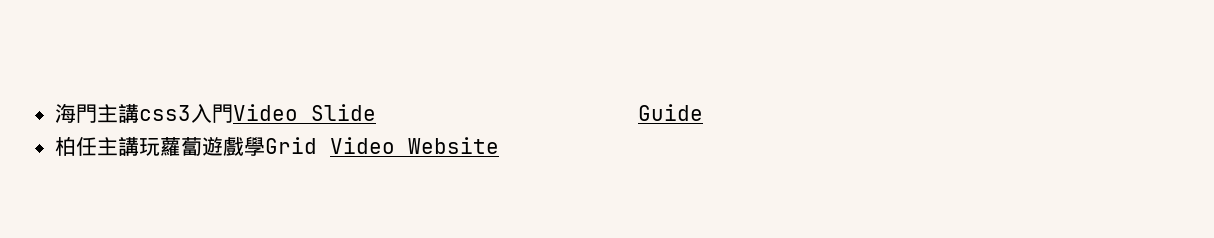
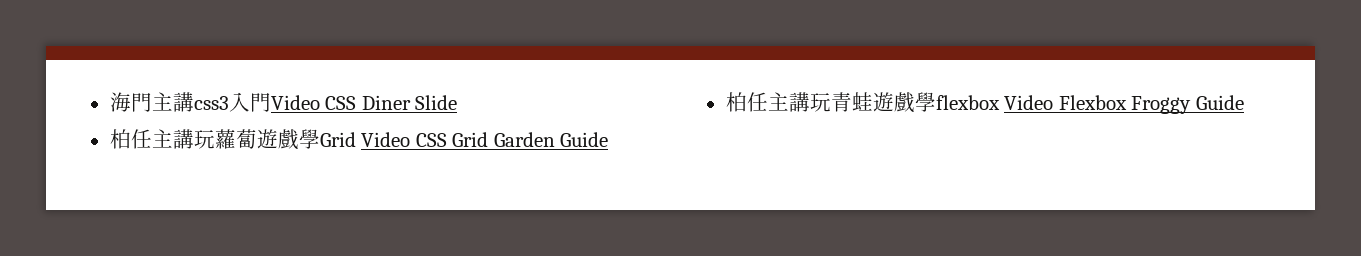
(298, 112) none -> [325,95,411,110] CSS Diner
[407,137,499,154] Website -> [415,132,609,147] [725,92,1192,114] CSS Grid Garden Guide // 柏任主講玩青蛙遊戲學flexbox Video Flexbox Froggy

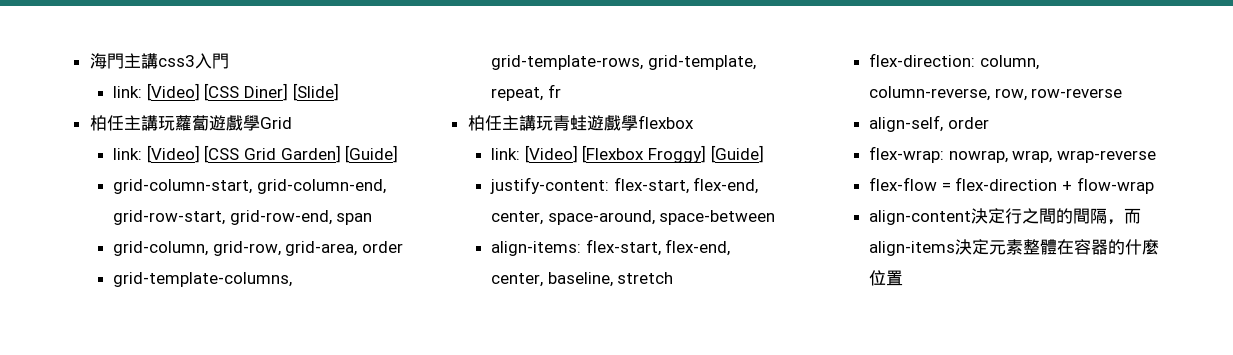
[270,95,458,110] Video CSS Diner Slide -> [113,83,339,101] // link: [Video] [CSS Diner] [Slide]
[361,132,609,147] Video CSS Grid Garden Guide -> [113,145,399,163] [113,179,386,194] [113,210,373,225] [113,241,404,256] [113,272,293,287] [491,55,756,70] [491,84,561,101] // link: [Video] [CSS Grid Garden] [Guide] // grid-column-start, grid-column-end, grid-row-start, grid-row-end, span // grid-column, grid-row, grid-area, order // grid-template-columns, grid-template-rows, grid-template, repeat, fr
[1004,95,1244,114] Video Flexbox Froggy Guide -> [491,145,764,163] [490,177,759,194] [491,210,776,225] [491,239,731,256] [491,272,674,287] [869,53,1039,70] [869,86,1123,101] [869,115,989,132] [869,146,1157,163] [869,177,1154,194] [869,208,1142,225] [869,239,1160,256] [869,270,904,286] // link: [Video] [Flexbox Froggy] [Guide] // justify-content: flex-start, flex-end, center, space-around, space-between // align-items: flex-start, flex-end, center, baseline, stretch // flex-direction: column, column-reverse, row, row-reverse // align-self, order // flex-wrap: nowrap, wrap, wrap-reverse // flex-flow = flex-direction + flow-wrap // align-content決定行之間的間隔，而align-items決定元素整體在容器的什麼位置

